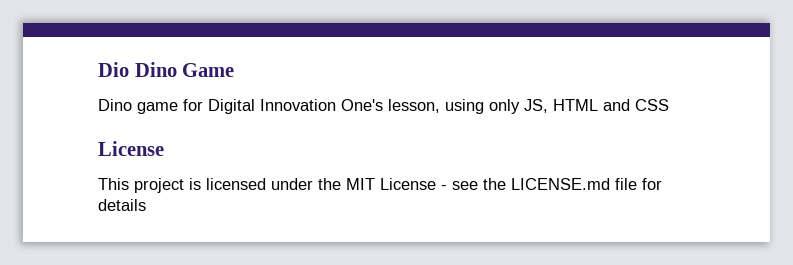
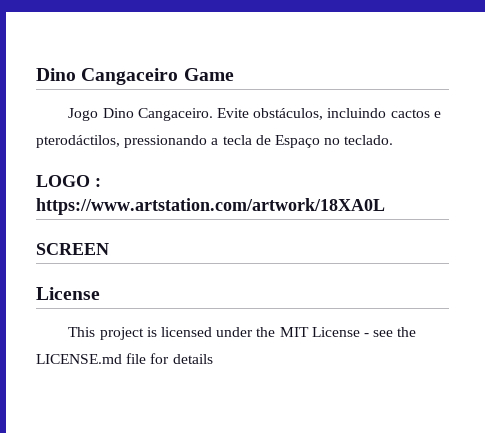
[98,62,177,77] Dio Dino -> [36,68,179,85] Dino Cangaceiro
[98,99,669,114] Dino game for Digital Innovation One's lesson, using only JS, HTML and CSS -> [68,108,441,121] [36,135,394,148] [36,175,101,187] [36,198,385,215] [36,243,109,255] Jogo Dino Cangaceiro. Evite obstáculos, incluindo cactos e pterodáctilos, pressionando a tecla de Espaço no teclado. // LOGO : https://www.artstation.com/artwork/18XA0L // SCREEN

